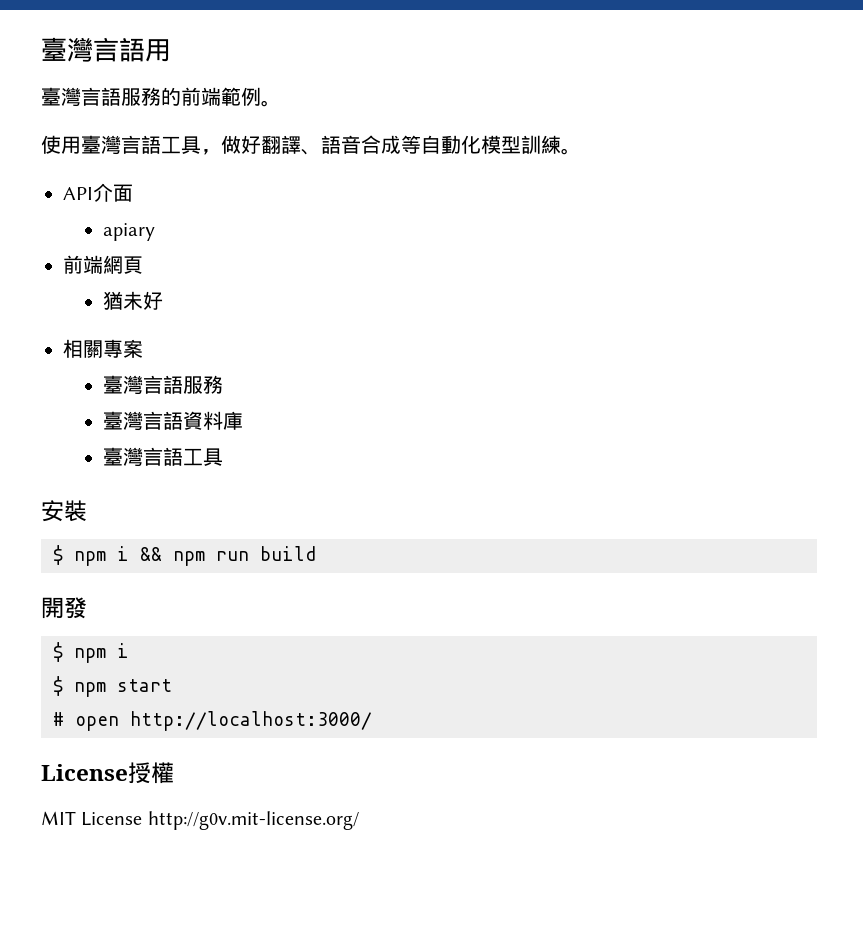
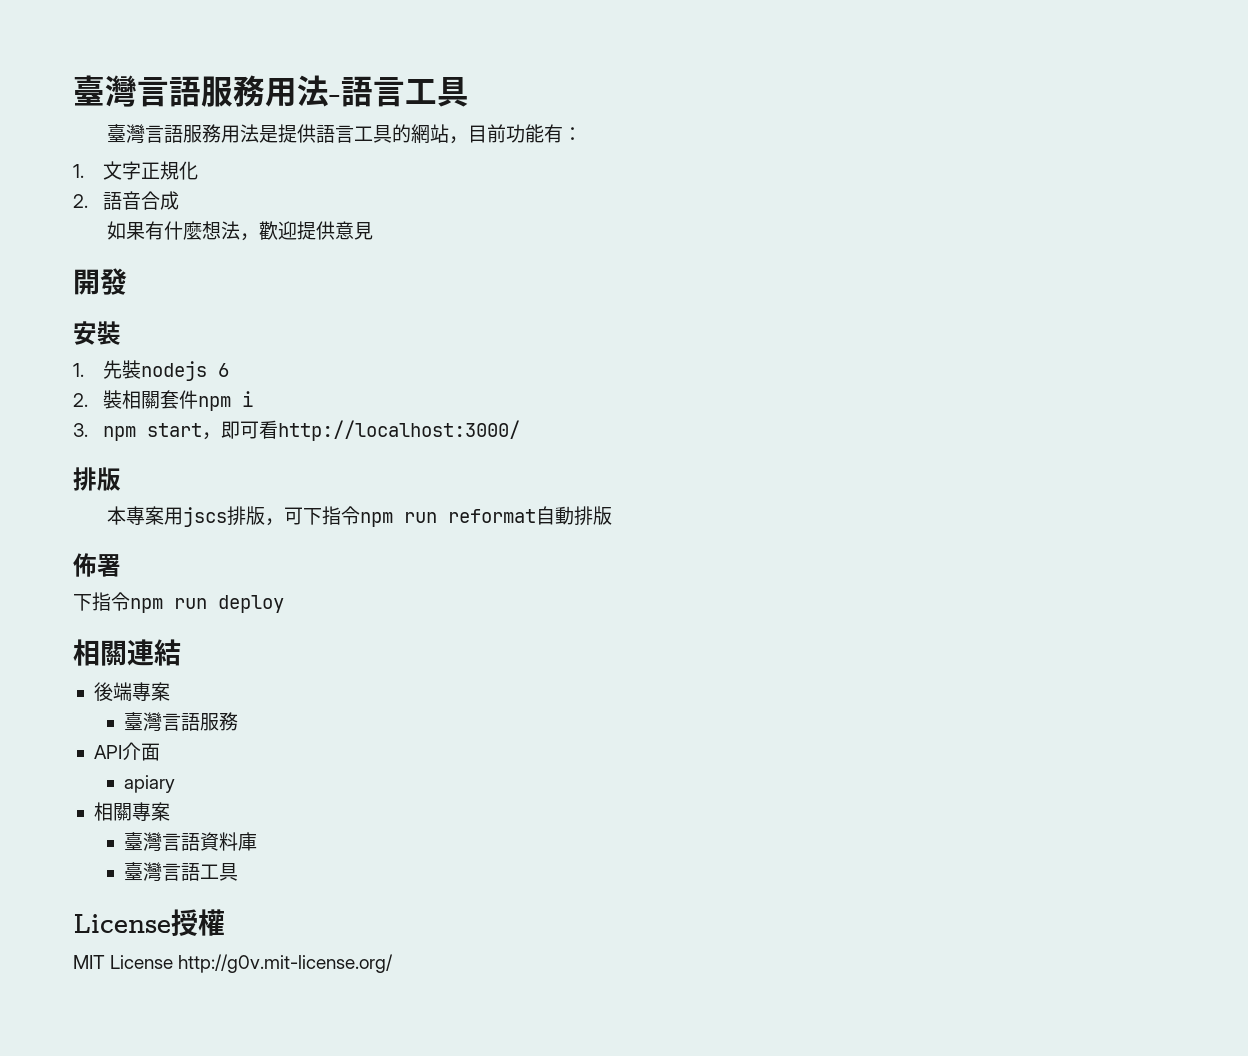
[41,37,171,62] [41,87,281,107] [41,135,581,155] [63,183,133,202] [102,223,155,241] [63,255,143,274] [102,291,163,310] [63,339,103,358] 臺灣言語用 // 臺灣言語服務的前端範例。 // 使用臺灣言語工具，做好翻譯、語音合成等自動化模型訓練。 // API介面 // apiary // 前端網頁 // 猶未好 // 相關 -> [73,75,469,107] [106,124,582,144] [73,161,199,180] [73,191,180,210] [106,221,373,241] [73,268,127,295] [73,321,121,345] [73,360,230,381] [73,390,254,411] [73,420,521,441] [73,467,121,491] [106,506,612,527] [73,553,121,577] [73,592,284,613] [73,639,181,666] [93,682,132,701] 臺灣言語服務用法-語言工具 // 臺灣言語服務用法是提供語言工具的網站，目前功能有： // 1.文字正規化 // 2.語音合成 // 如果有什麼想法，歡迎提供意見 // 開發 // 安裝 // 1.先裝nodejs 6 // 2.裝相關套件npm i // 3. npm start，即可看http://localhost:3000/ // 排版 // 本專案用jscs排版，可下指令npm run reformat自動排版 // 佈署 // 下指令npm run deploy // 相關連結 // 後端
(223, 384) none -> [93,742,160,761] [124,775,176,793] [93,802,170,821] // API介面 // apiary // 相關專案
[41,500,87,522] [53,545,316,566] [41,597,87,619] [53,642,129,663] [53,676,172,697] [53,711,372,731] // 安裝 // $ npm i && npm run build // 開發 // $ npm i // $ npm start // # open http://localhost:3000/ -> (239, 872) none

